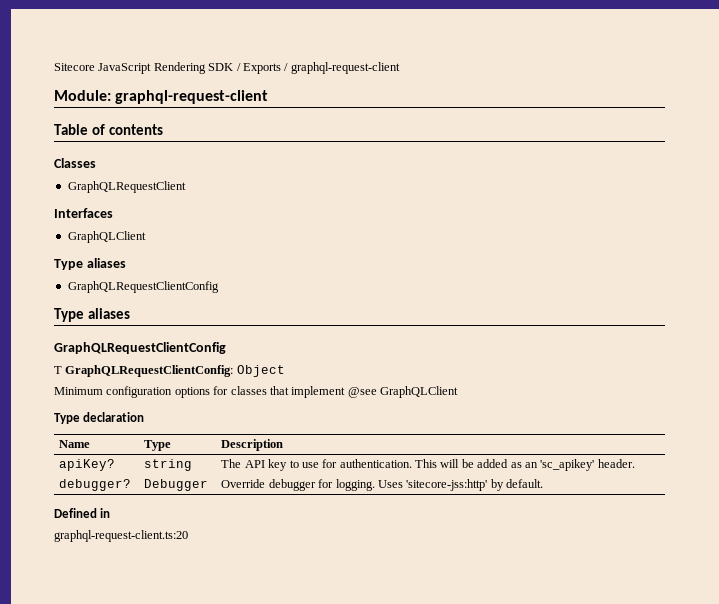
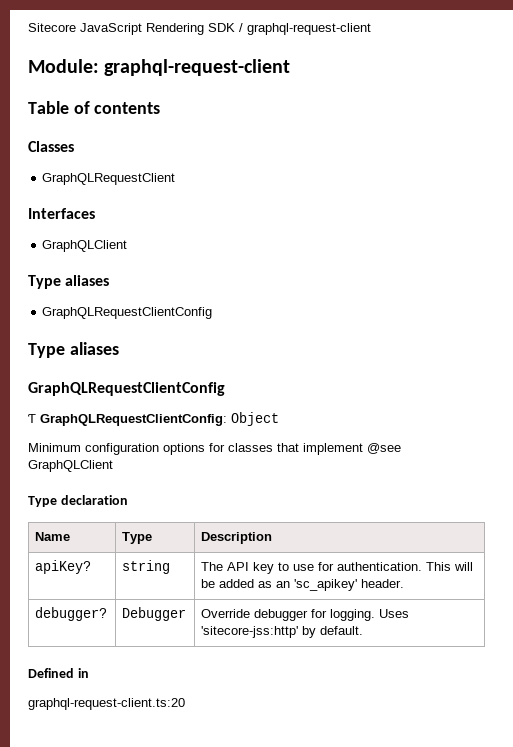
[242,63,289,74] Exports / -> (243, 27) none

